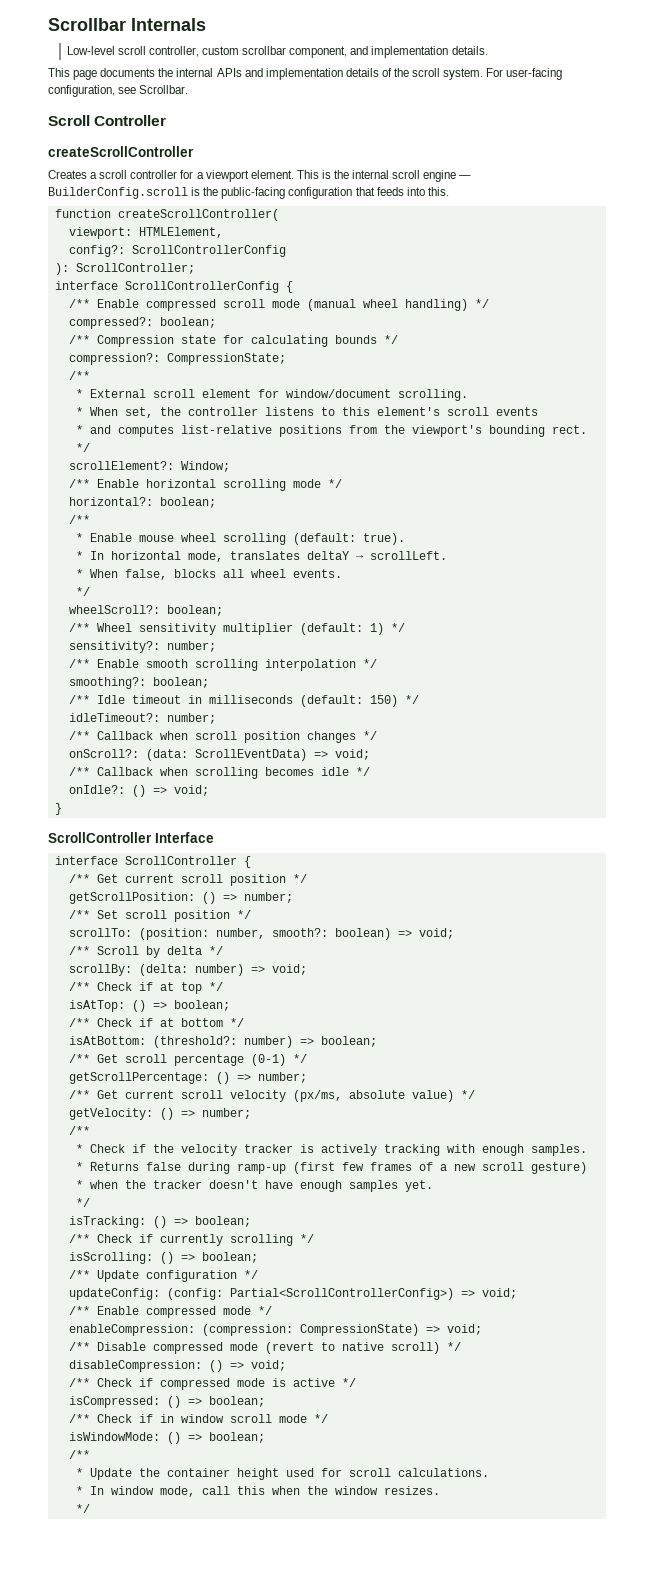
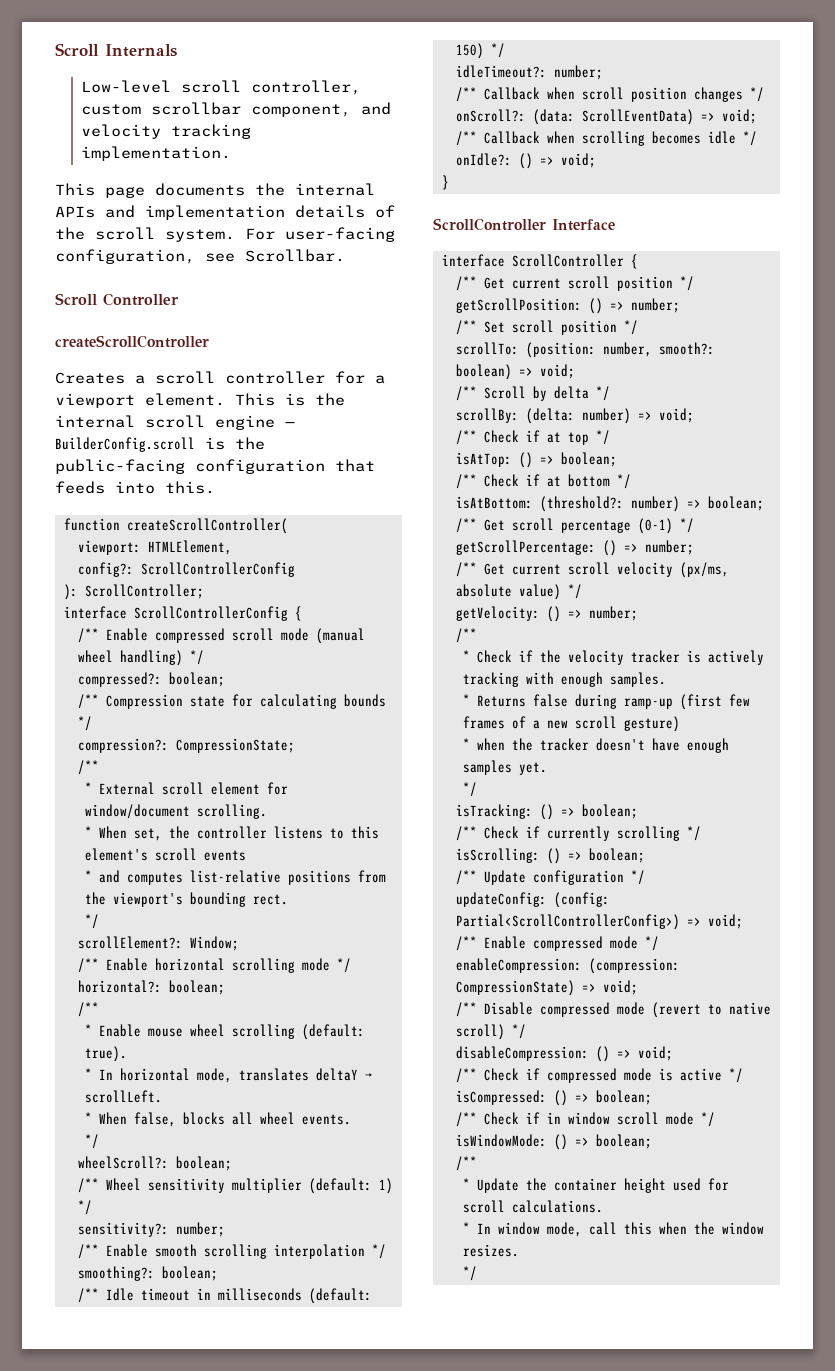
[48,18,126,31] Scrollbar -> [55,43,99,56] Scroll
[371,46,488,58] implementation details. -> [81,124,252,139] [81,146,232,161] velocity tracking implementation.

